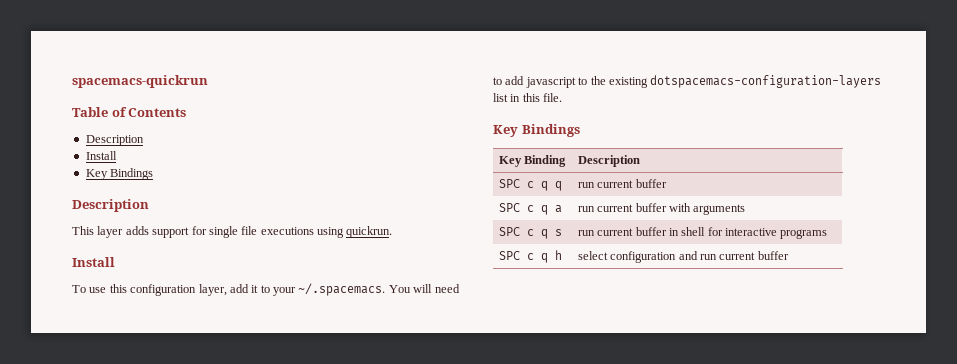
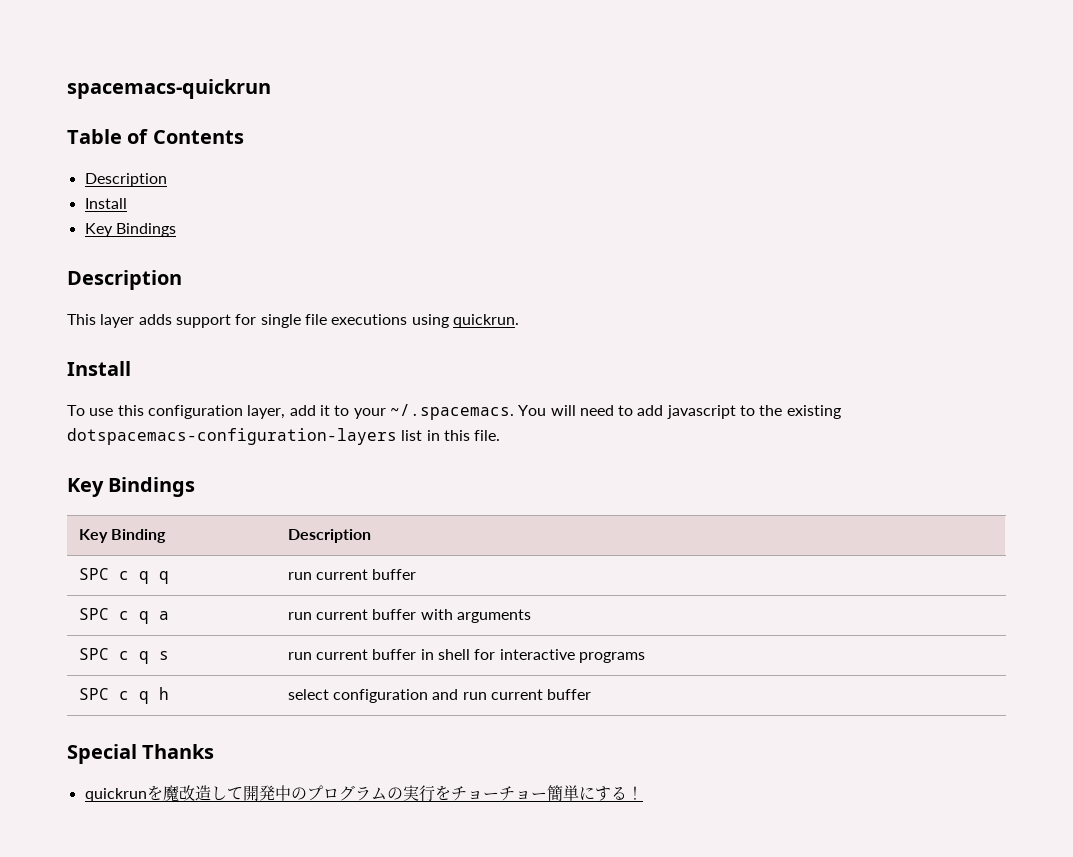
(789, 255) none -> [67,744,215,764] [84,785,643,802] // Special Thanks // quickrunを魔改造して開発中のプログラムの実行をチョーチョー簡単にする！

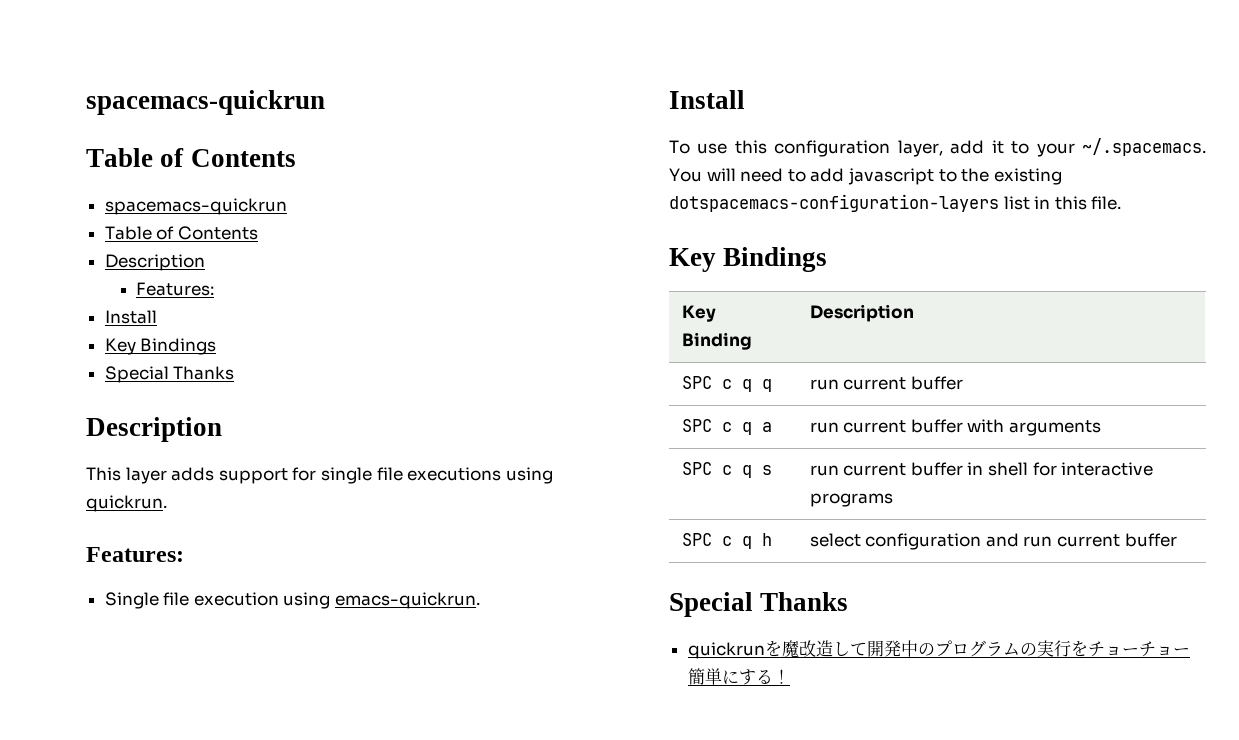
[67,79,271,99] [67,129,244,144] [84,173,167,187] spacemacs-quickrun // Table of Contents // Description -> [86,90,325,115] [86,148,296,167] [104,198,287,215] [104,226,258,240] [104,254,205,271] [136,282,215,296] spacemacs-quickrun // Table of Contents // spacemacs-quickrun // Table of Contents // Description // Features:
(176, 230) none -> [104,366,235,383] // Special Thanks
(519, 321) none -> [86,547,184,562] [104,592,481,609] // Features: // Single file execution using emacs-quickrun.

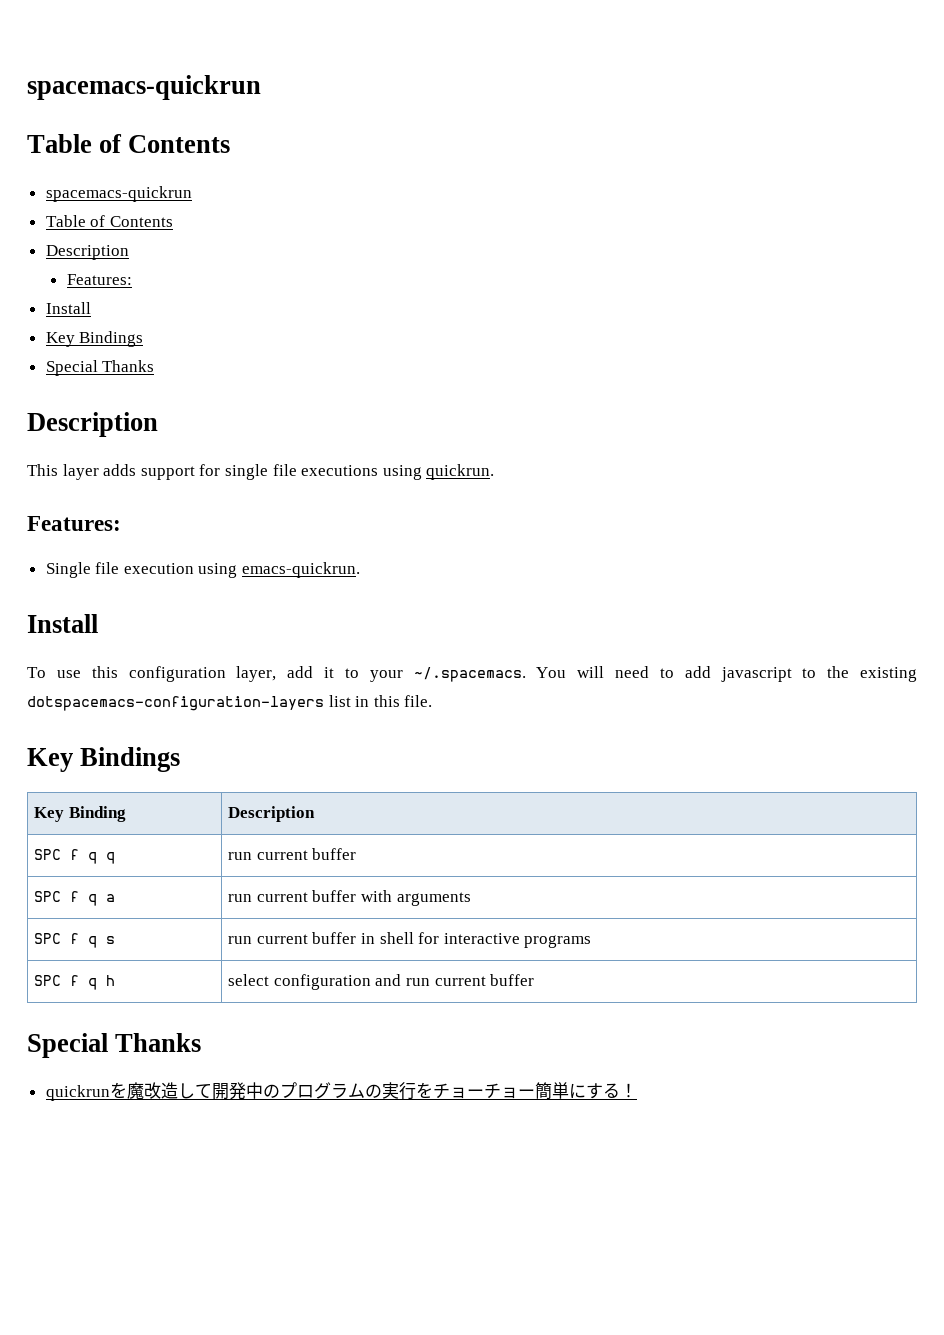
[721,379,732,389] c -> [70,849,80,860] f
[721,422,732,432] c -> [70,891,80,902] f
[721,465,732,475] c -> [70,933,80,944] f
[721,536,732,546] c -> [70,975,80,986] f

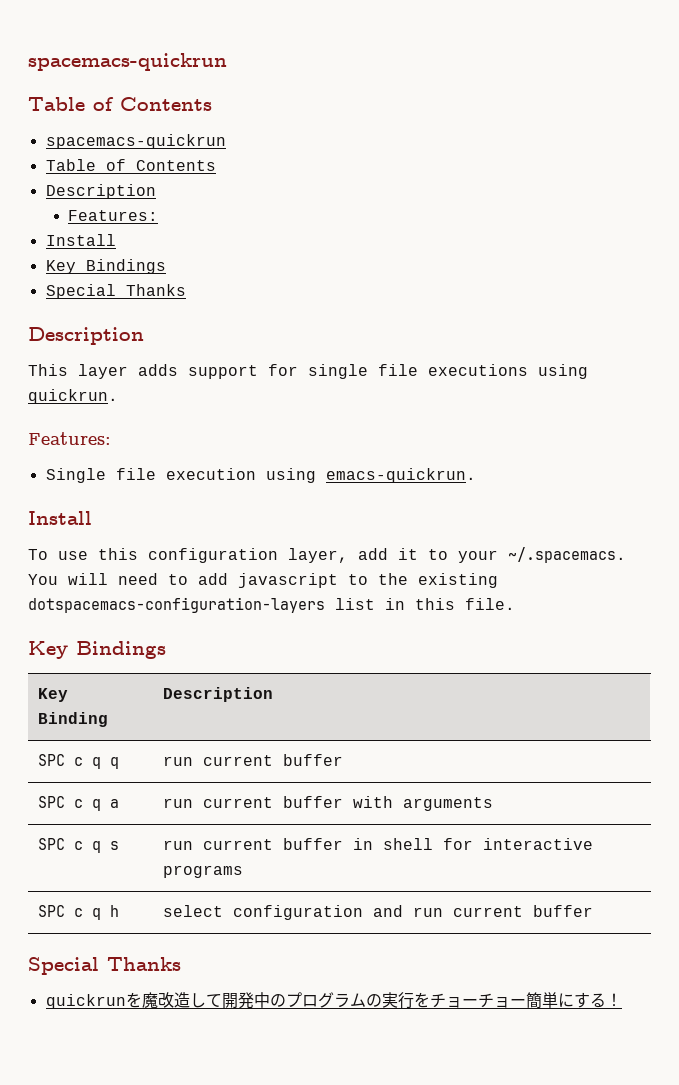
[70,849,80,860] f -> [73,757,83,766] c
[70,891,80,902] f -> [73,799,83,808] c
[70,933,80,944] f -> [73,841,83,850] c
[70,975,80,986] f -> [73,908,83,917] c

